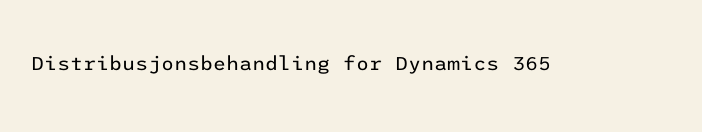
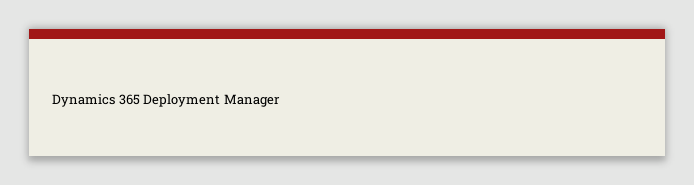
[31,55,551,74] Distribusjonsbehandling for Dynamics 365 -> [52,94,280,107] Dynamics 365 Deployment Manager

